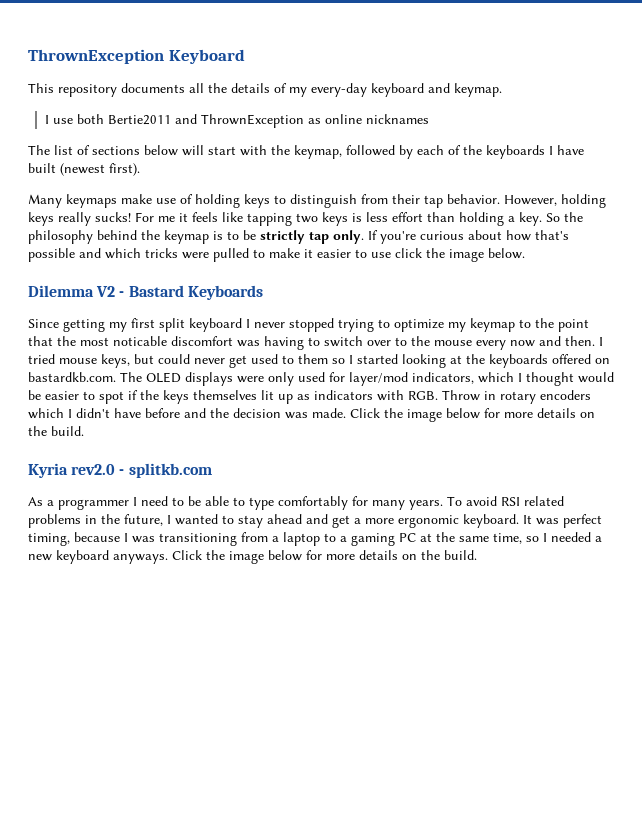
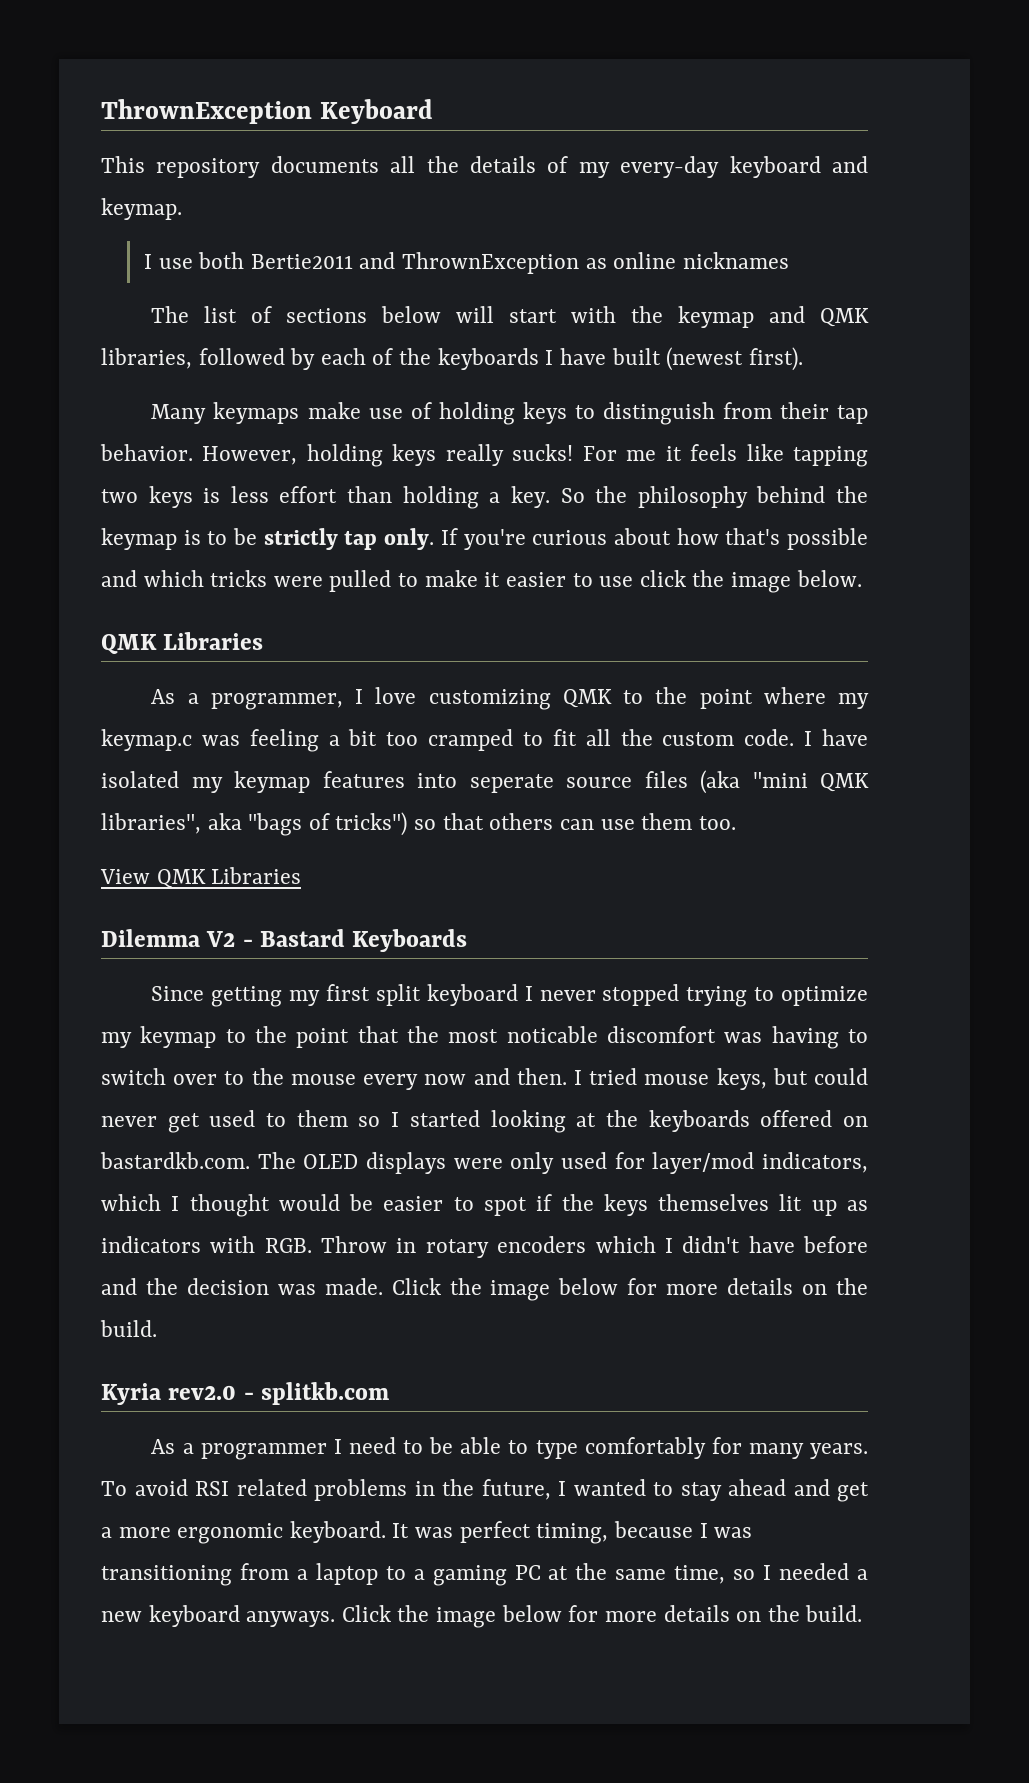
[294,145,342,159] keymap, -> [678,306,870,328] [101,348,192,369] keymap and QMK libraries,
(525, 253) none -> [101,632,264,654] [151,687,869,710] [101,729,868,752] [101,770,869,794] [101,812,736,836] [100,867,302,888] // QMK Libraries // As a programmer, I love customizing QMK to the point where my keymap.c was feeling a bit too cramped to fit all the custom code. I have isolated my keymap features into seperate source files (aka "mini QMK libraries", aka "bags of tricks") so that others can use them too. // View QMK Libraries

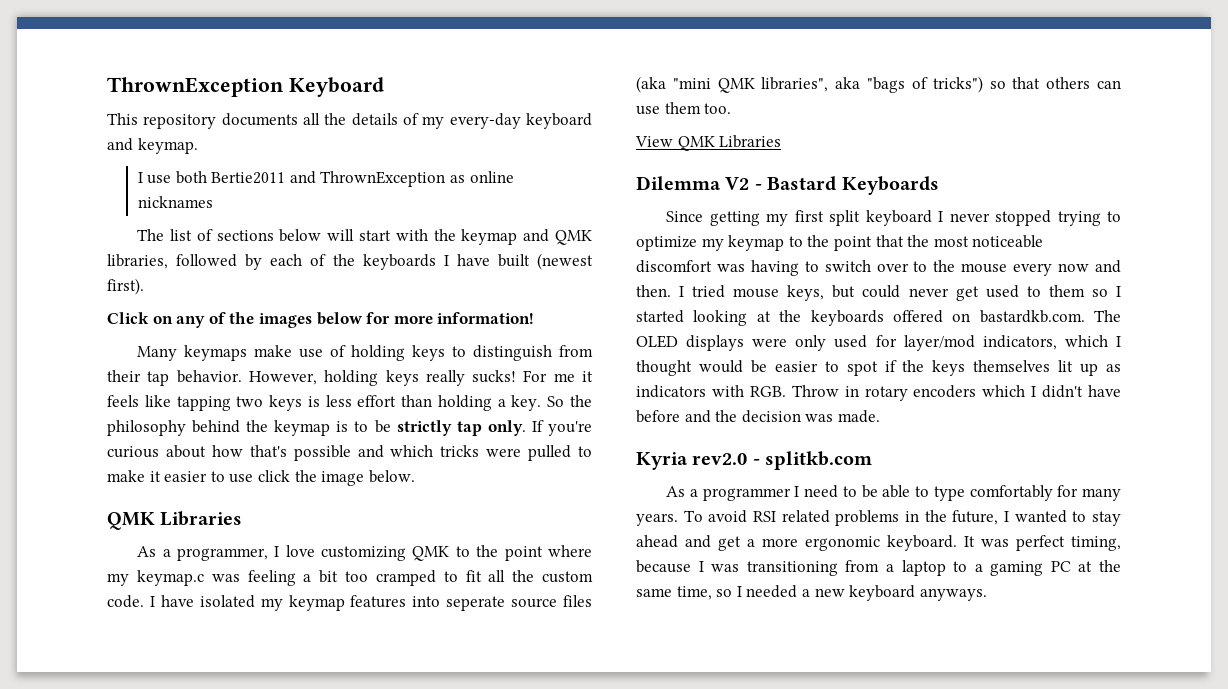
(803, 359) none -> [107,312,535,328] // Click on any of the images below for more information!
[506,1026,598,1043] noticable -> [972,235,1044,248] noticeable
[391,1278,868,1301] [100,1320,157,1337] Click the image below for more details on the build. -> (880, 416) none
[341,1605,863,1628] Click the image below for more details on the build. -> (987, 594) none

